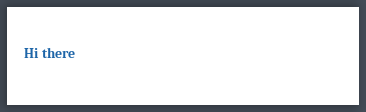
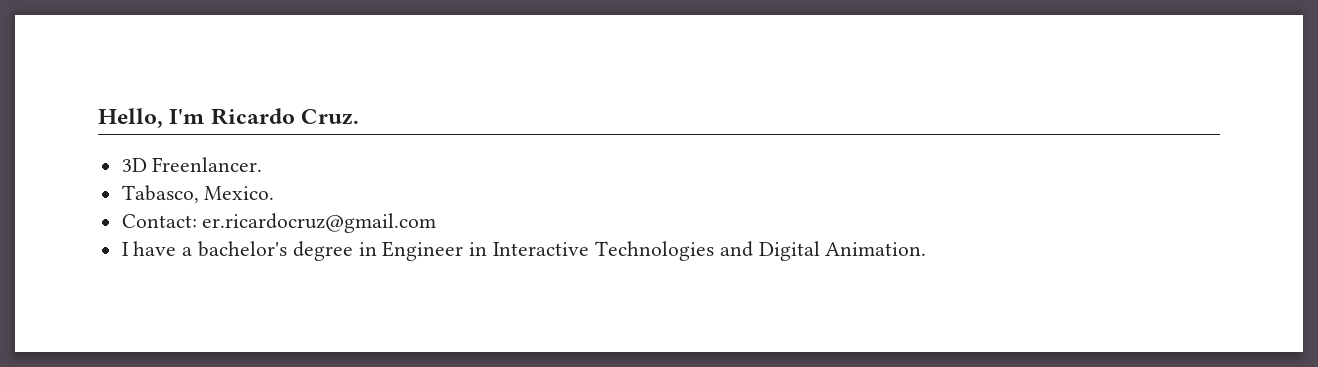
[24,47,75,58] Hi there -> [98,108,360,128] [121,157,263,172] [121,185,275,203] [121,213,437,233] [121,241,927,261] Hello, I'm Ricardo Cruz. // 3D Freenlancer. // Tabasco, Mexico. // Contact: er.ricardocruz@gmail.com // I have a bachelor's degree in Engineer in Interactive Technologies and Digital Animation.

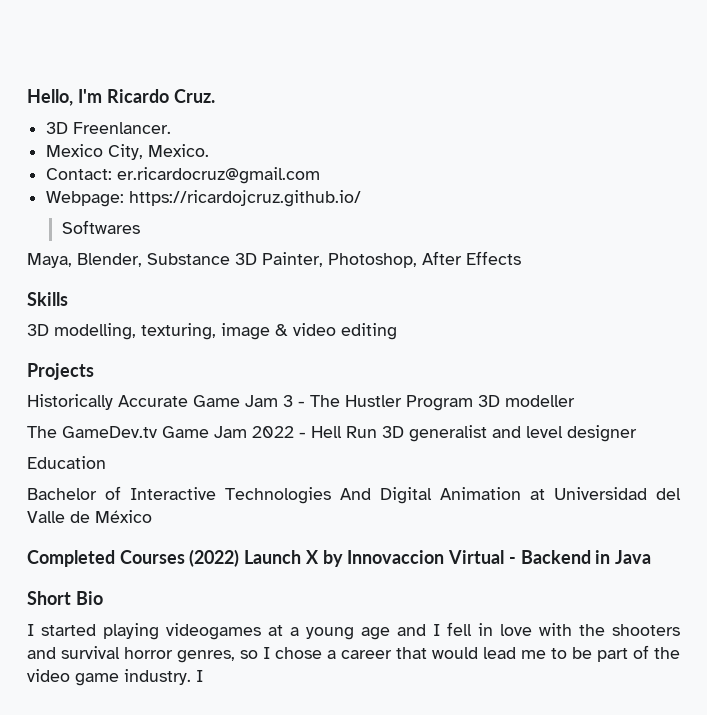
[121,185,199,203] Tabasco, -> [46,144,144,160] Mexico City,
[121,241,927,261] I have a bachelor's degree in Engineer in Interactive Technologies and Digital Animation. -> [46,190,362,207] [61,220,140,234] [27,251,521,268] [27,292,68,306] [27,323,397,340] [27,363,94,380] [27,394,575,411] [27,425,637,442] [27,456,106,469] [27,486,681,504] [27,510,152,523] [27,549,651,567] [27,591,103,605] [27,622,680,640] [27,645,680,663] [27,669,203,686] Webpage: https://ricardojcruz.github.io/ // Softwares // Maya, Blender, Substance 3D Painter, Photoshop, After Effects // Skills // 3D modelling, texturing, image & video editing // Projects // Historically Accurate Game Jam 3 - The Hustler Program 3D modeller // The GameDev.tv Game Jam 2022 - Hell Run 3D generalist and level designer // Education // Bachelor of Interactive Technologies And Digital Animation at Universidad del Valle de México // Completed Courses (2022) Launch X by Innovaccion Virtual - Backend in Java // Short Bio // I started playing videogames at a young age and I fell in love with the shooters and survival horror genres, so I chose a career that would lead me to be part of the video game industry. I

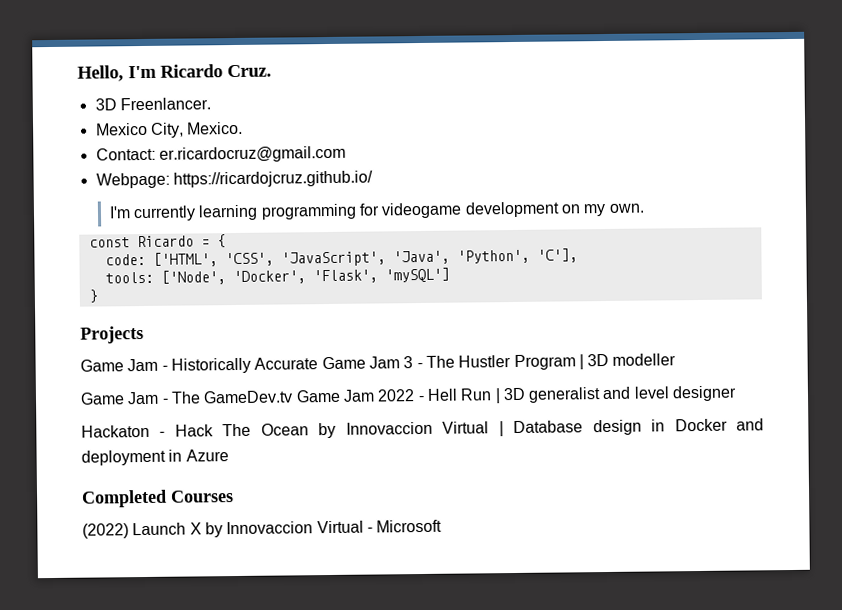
[61,220,140,234] [27,251,521,268] [27,292,68,306] [27,323,397,340] [27,363,94,380] Softwares // Maya, Blender, Substance 3D Painter, Photoshop, After Effects // Skills // 3D modelling, texturing, image & video editing // Projects // -> [108,201,645,222] [88,234,226,248] [104,248,578,267] [104,267,450,285] [88,289,98,303] [80,326,144,344] [80,358,168,372] I'm currently learning programming for videogame development on my own. // const Ricardo = { // code: ['HTML', 'CSS', 'JavaScript', 'Java', 'Python', 'C'], // tools: ['Node', 'Docker', 'Flask', 'mySQL'] // } // Projects // Game Jam -
(473, 403) none -> [578,354,584,370] |
(575, 401) none -> [80,391,169,405] Game Jam -
(377, 432) none -> [494,388,501,404] |
[27,456,106,469] [27,486,681,504] [27,510,152,523] Education // Bachelor of Interactive Technologies And Digital Animation at Universidad del Valle de México -> [81,418,764,439] [81,449,229,466] Hackaton - Hack The Ocean by Innovaccion Virtual | Database design in Docker and deployment in Azure
(185, 557) none -> (234, 496) //
[520,550,651,564] [27,591,103,605] [27,622,680,640] [27,645,680,663] [27,669,203,686] Backend in Java // Short Bio // I started playing videogames at a young age and I fell in love with the shooters and survival horror genres, so I chose a career that would lead me to be part of the video game industry. I -> [376,519,443,533] Microsoft

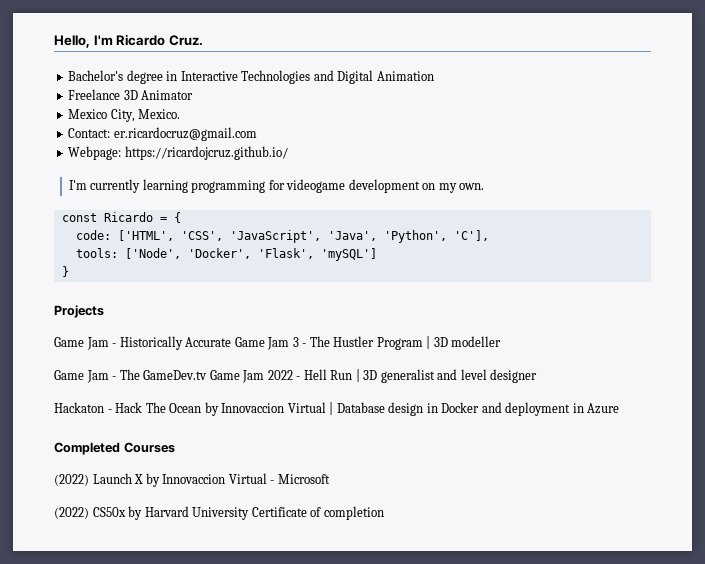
[94,97,211,111] 3D Freenlancer. -> [68,70,434,84] [68,89,194,100] Bachelor's degree in Interactive Technologies and Digital Animation // Freelance 3D Animator
(443, 526) none -> [54,506,384,520] // (2022) CS50x by Harvard University Certificate of completion

